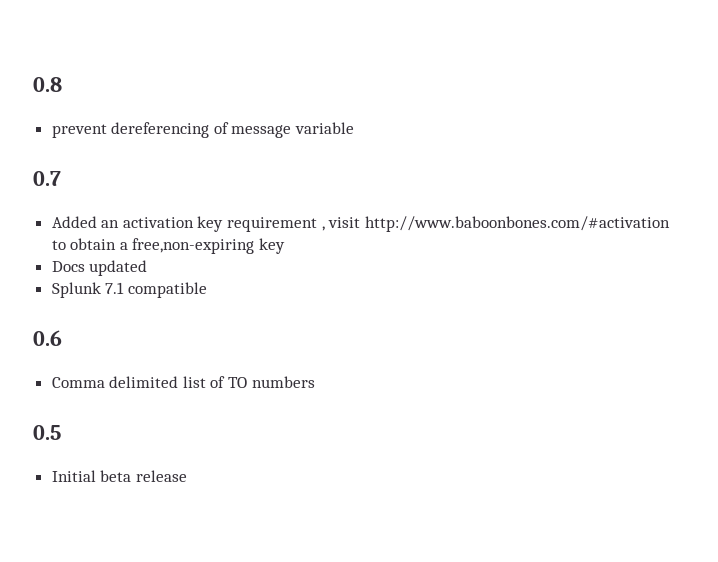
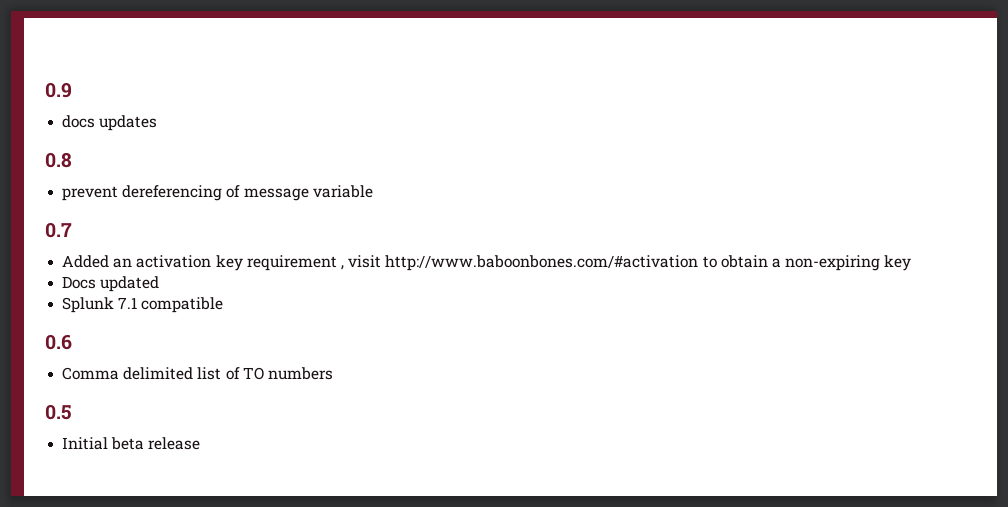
(33, 84) none -> [45,82,72,98] [62,115,158,131] 0.9 // docs updates //
[132,238,255,254] free,non-expiring -> [785,255,881,271] non-expiring

